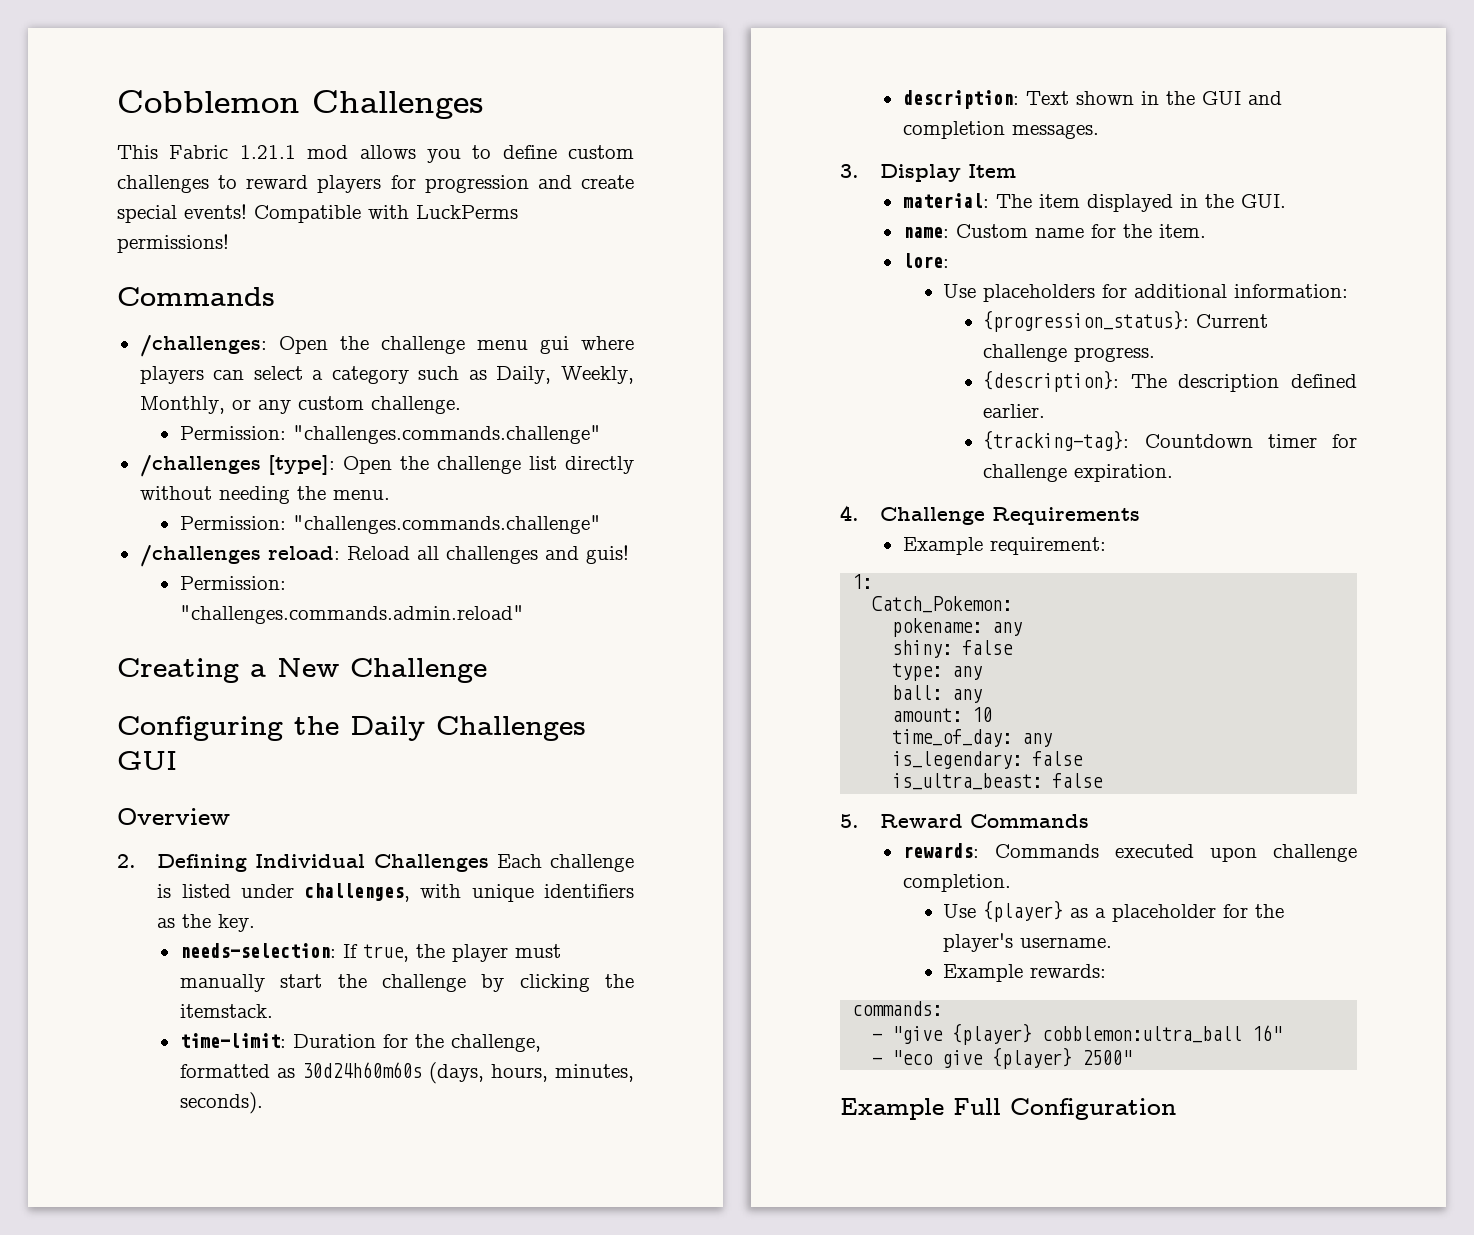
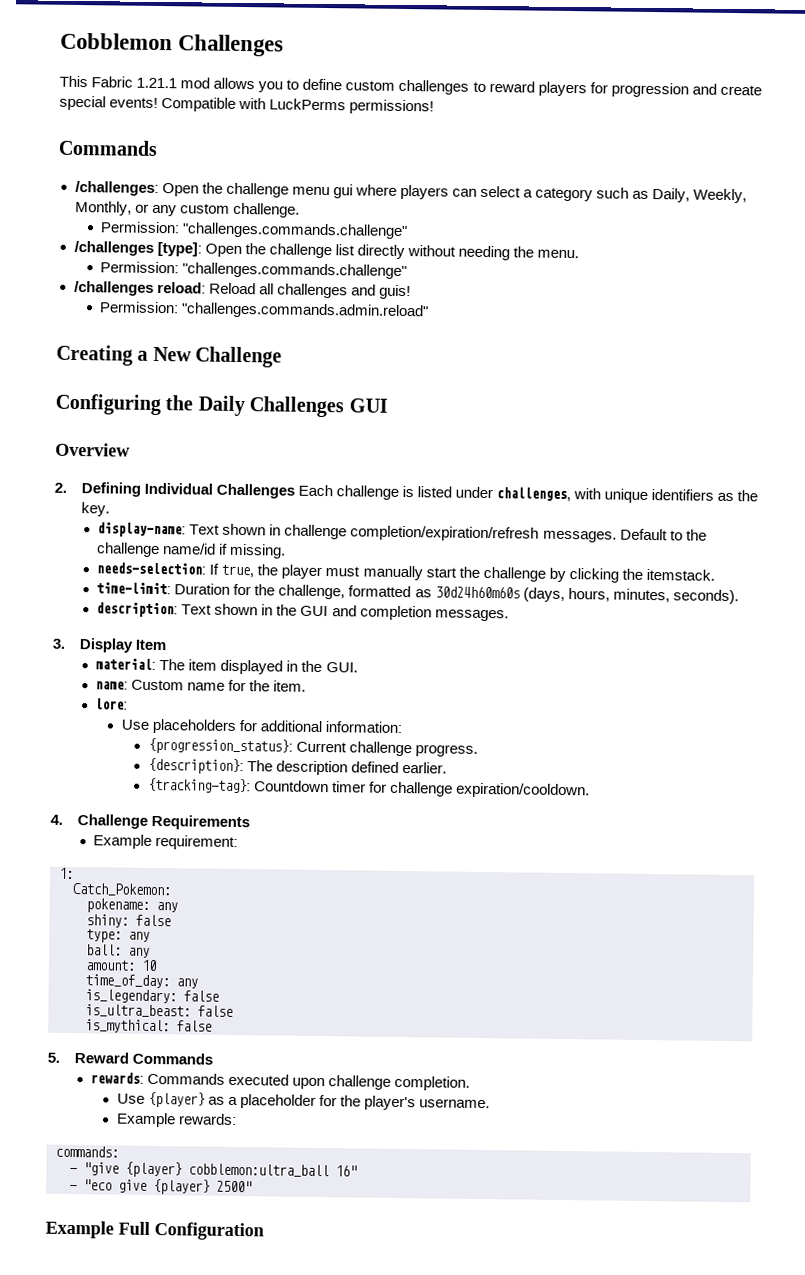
(256, 923) none -> [97,522,707,543] [96,542,287,559] // display-name: Text shown in challenge completion/expiration/refresh messages. Default to the challenge name/id if missing.
[1074,464,1174,482] expiration. -> [455,782,590,799] expiration/cooldown.
(1104, 780) none -> [85,1019,212,1034] // is_mythical: false

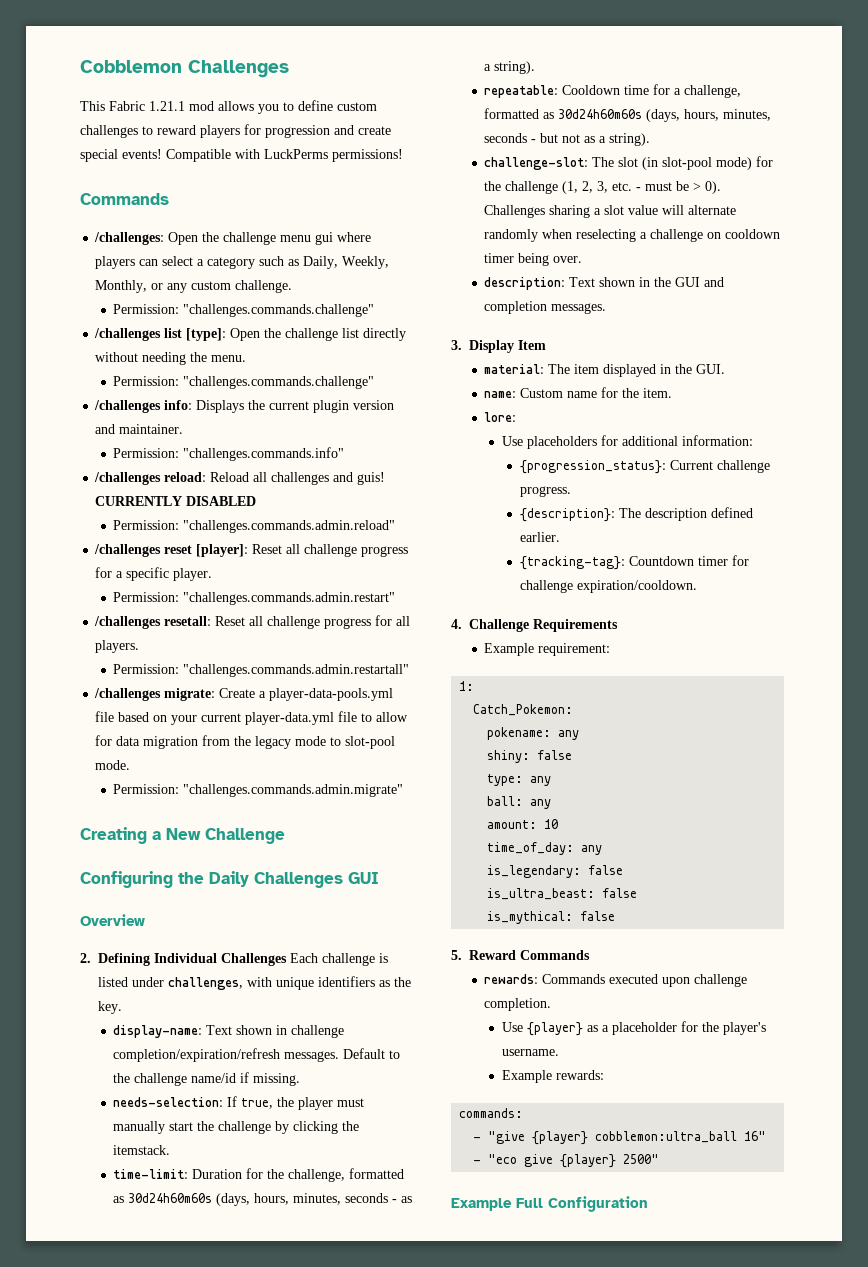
(154, 248) none -> [164,328,183,338] list
(408, 271) none -> [94,400,395,413] [95,424,184,434] [113,447,345,461] // /challenges info: Displays the current plugin version and maintainer. // Permission: "challenges.commands.info"
(411, 292) none -> [95,496,257,506] CURRENTLY DISABLED
(430, 311) none -> [94,544,409,557] [95,567,213,581] [113,592,396,605] [94,615,411,629] [95,640,140,653] [113,664,410,677] [94,688,394,701] [95,711,409,725] [95,735,396,749] [95,760,131,770] [113,784,404,797] // /challenges reset [player]: Reset all challenge progress for a specific player. // Permission: "challenges.commands.admin.restart" // /challenges resetall: Reset all challenge progress for all players. // Permission: "challenges.commands.admin.restartall" // /challenges migrate: Create a player-data-pools.yml file based on your current player-data.yml file to allow for data migration from the legacy mode to slot-pool mode. // Permission: "challenges.commands.admin.migrate"
[672,589,739,605] seconds). -> [345,1193,413,1203] [484,61,536,74] [484,84,742,98] [484,108,772,122] [484,133,651,146] [484,156,774,170] [484,181,722,194] [484,205,737,218] [484,229,781,242] [484,253,583,266] seconds - as a string). // repeatable: Cooldown time for a challenge, formatted as 30d24h60m60s (days, hours, minutes, seconds - but not as a string). // challenge-slot: The slot (in slot-pool mode) for the challenge (1, 2, 3, etc. - must be > 0). Challenges sharing a slot value will alternate randomly when reselecting a challenge on cooldown timer being over.

